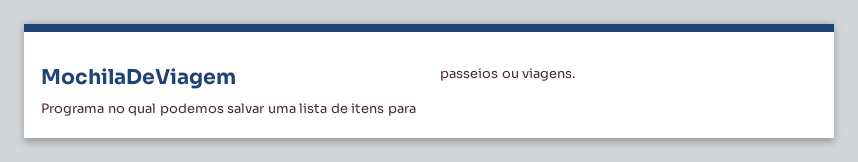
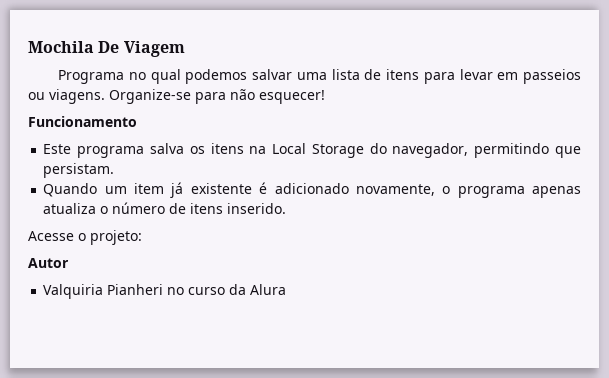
[41,68,236,89] MochilaDeViagem -> [28,41,185,57] Mochila De Viagem
(416, 110) none -> [459,69,519,80] levar em
(576, 74) none -> [109,89,325,104] [28,116,137,127] [43,143,582,158] [43,163,115,178] [43,182,582,198] [43,202,287,214] [28,230,142,245] [28,258,69,268] [43,284,287,299] Organize-se para não esquecer! // Funcionamento // Este programa salva os itens na Local Storage do navegador, permitindo que persistam. // Quando um item já existente é adicionado novamente, o programa apenas atualiza o número de itens inserido. // Acesse o projeto: // Autor // Valquiria Pianheri no curso da Alura

